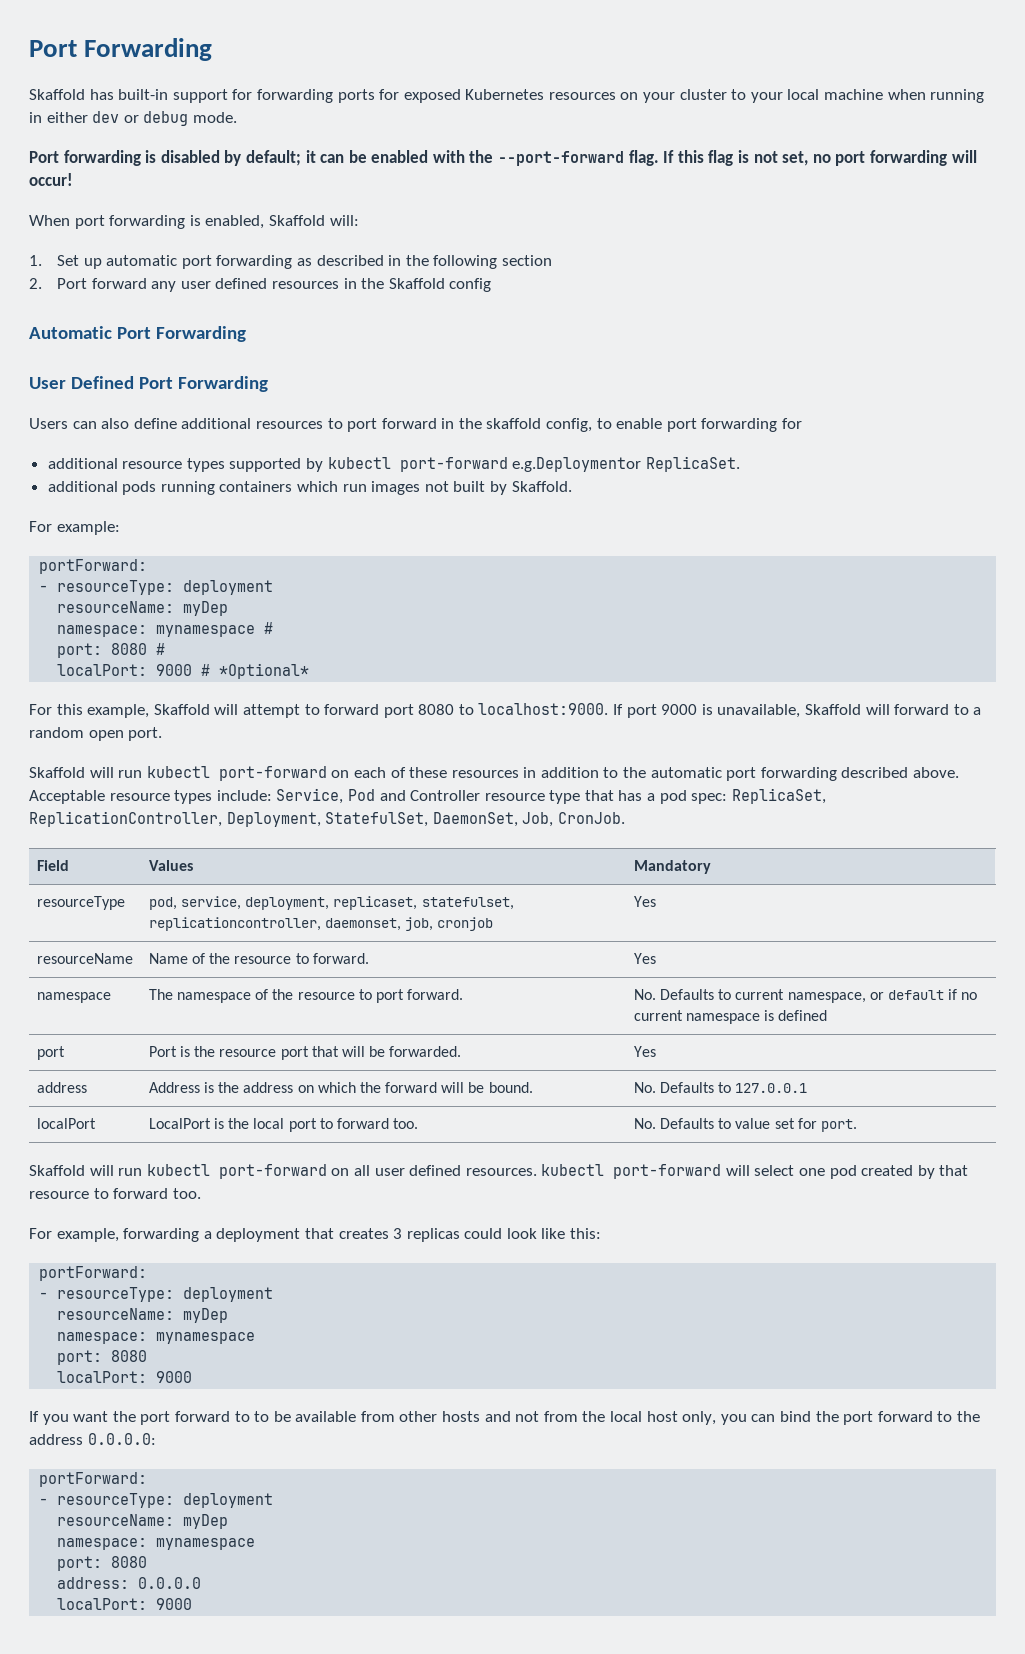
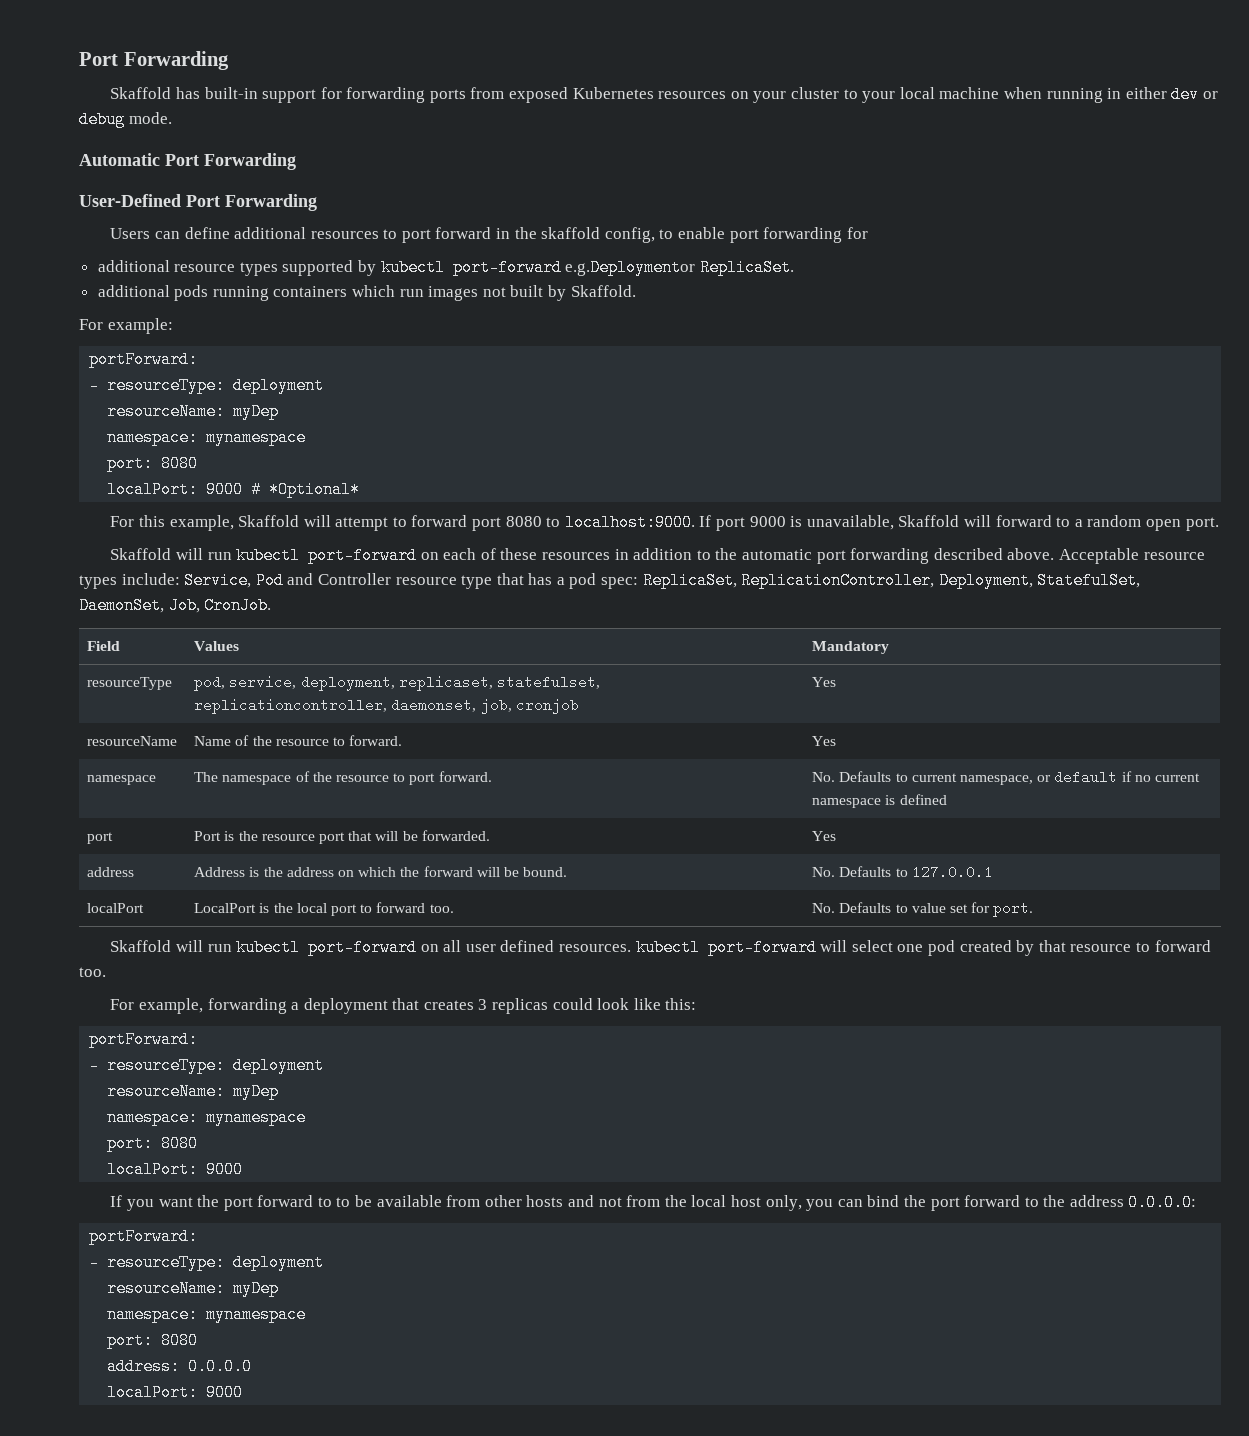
[379,89,400,100] for -> [470,87,505,99] from
[29,150,977,166] [29,173,73,186] [29,215,359,229] [29,255,553,269] [29,278,492,292] // Port forwarding is disabled by default; it can be enabled with the --port-forward flag. If this flag is not set, no port forwarding will occur! // When port forwarding is enabled, Skaffold will: // 1. Set up automatic port forwarding as described in the following section // 2. Port forward any user defined resources in the Skaffold config -> (172, 118) none
[29,376,135,389] User Defined -> [79,194,181,207] User-Defined
[101,418,130,429] also -> (180, 235) none
[264,622,274,634] [57,643,166,658] # // port: 8080 # -> [107,455,199,472] // port: 8080

